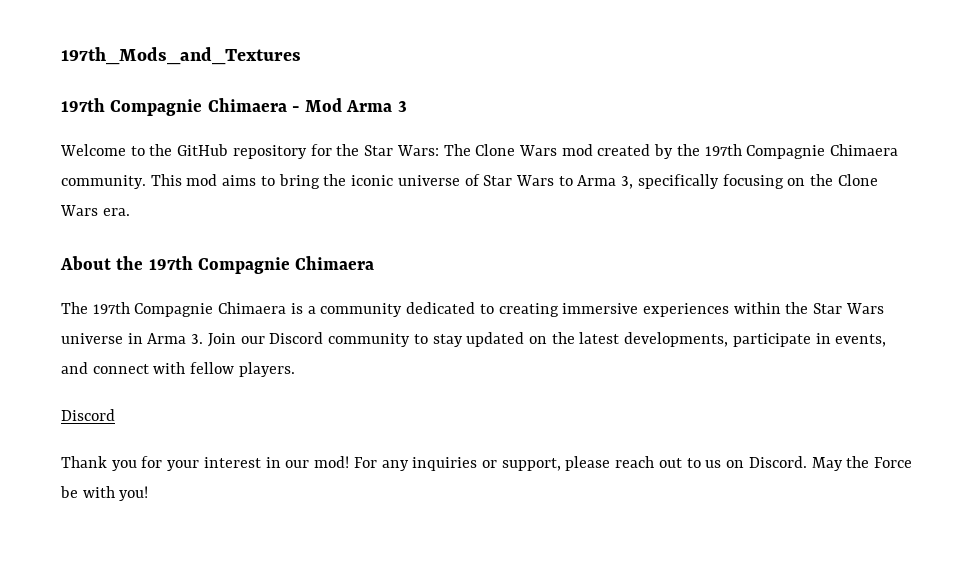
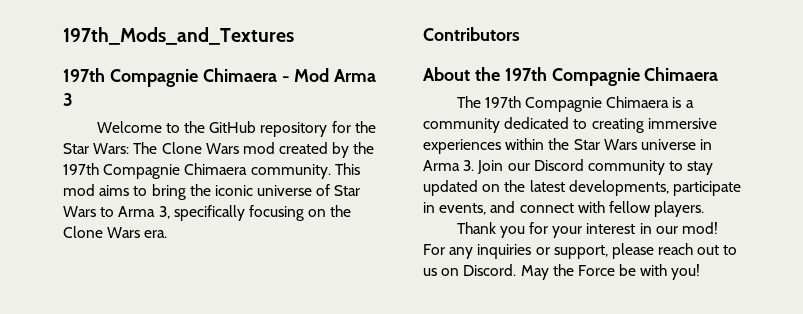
(130, 212) none -> [423,27,520,41] // Contributors
[61,409,115,421] // Discord -> (705, 209) none

